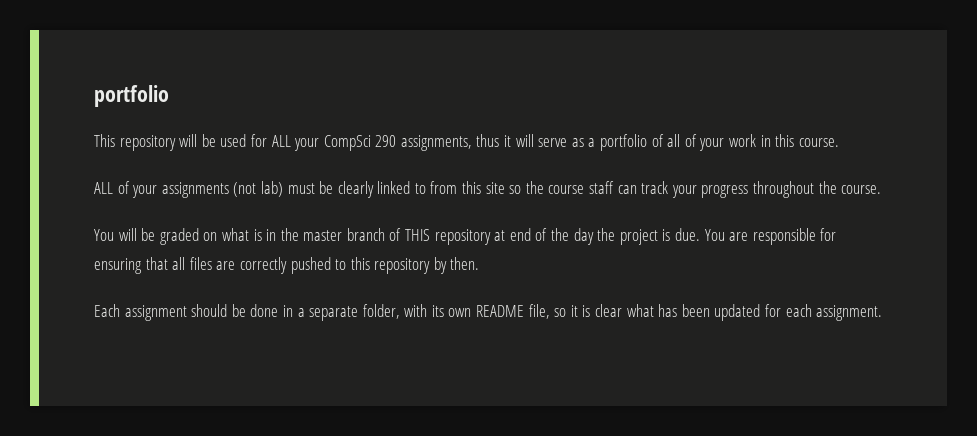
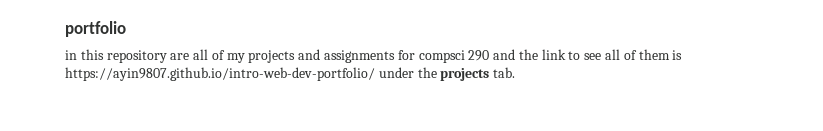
[94,134,839,151] [94,181,882,198] [94,228,837,245] [94,257,480,274] [94,304,883,321] This repository will be used for ALL your CompSci 290 assignments, thus it will serve as a portfolio of all of your work in this course. // ALL of your assignments (not lab) must be clearly linked to from this site so the course staff can track your progress throughout the course. // You will be graded on what is in the master branch of THIS repository at end of the day the project is due. You are responsible for ensuring that all files are correctly pushed to this repository by then. // Each assignment should be done in a separate folder, with its own README file, so it is clear what has been updated for each assignment. -> [65,49,683,63] [65,67,516,81] in this repository are all of my projects and assignments for compsci 290 and the link to see all of them is https://ayin9807.github.io/intro-web-dev-portfolio/ under the projects tab.

